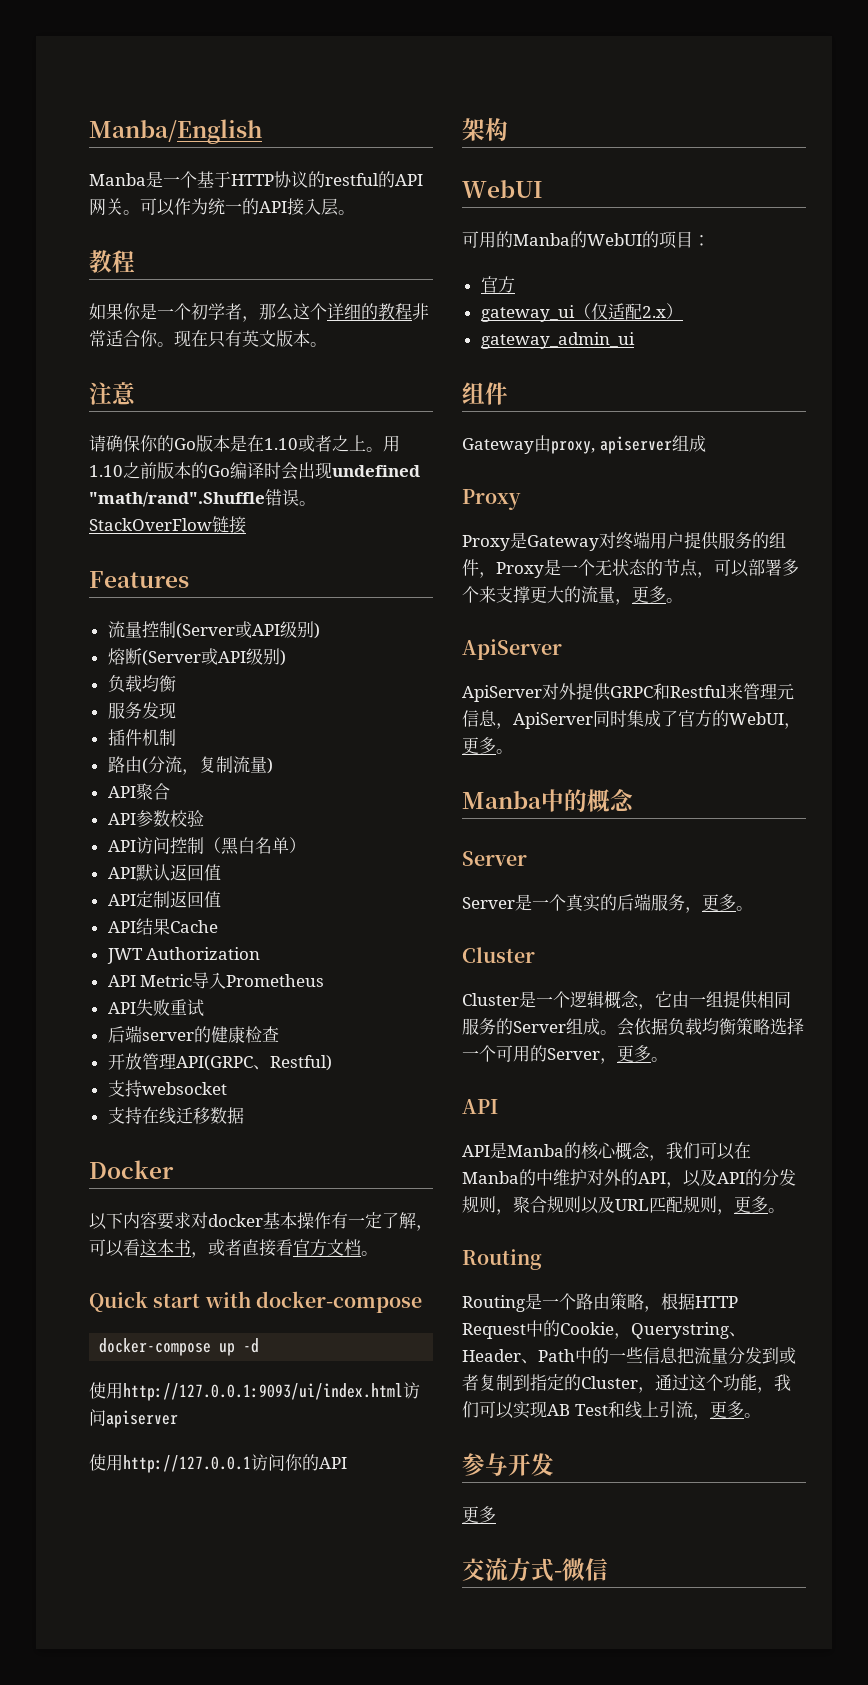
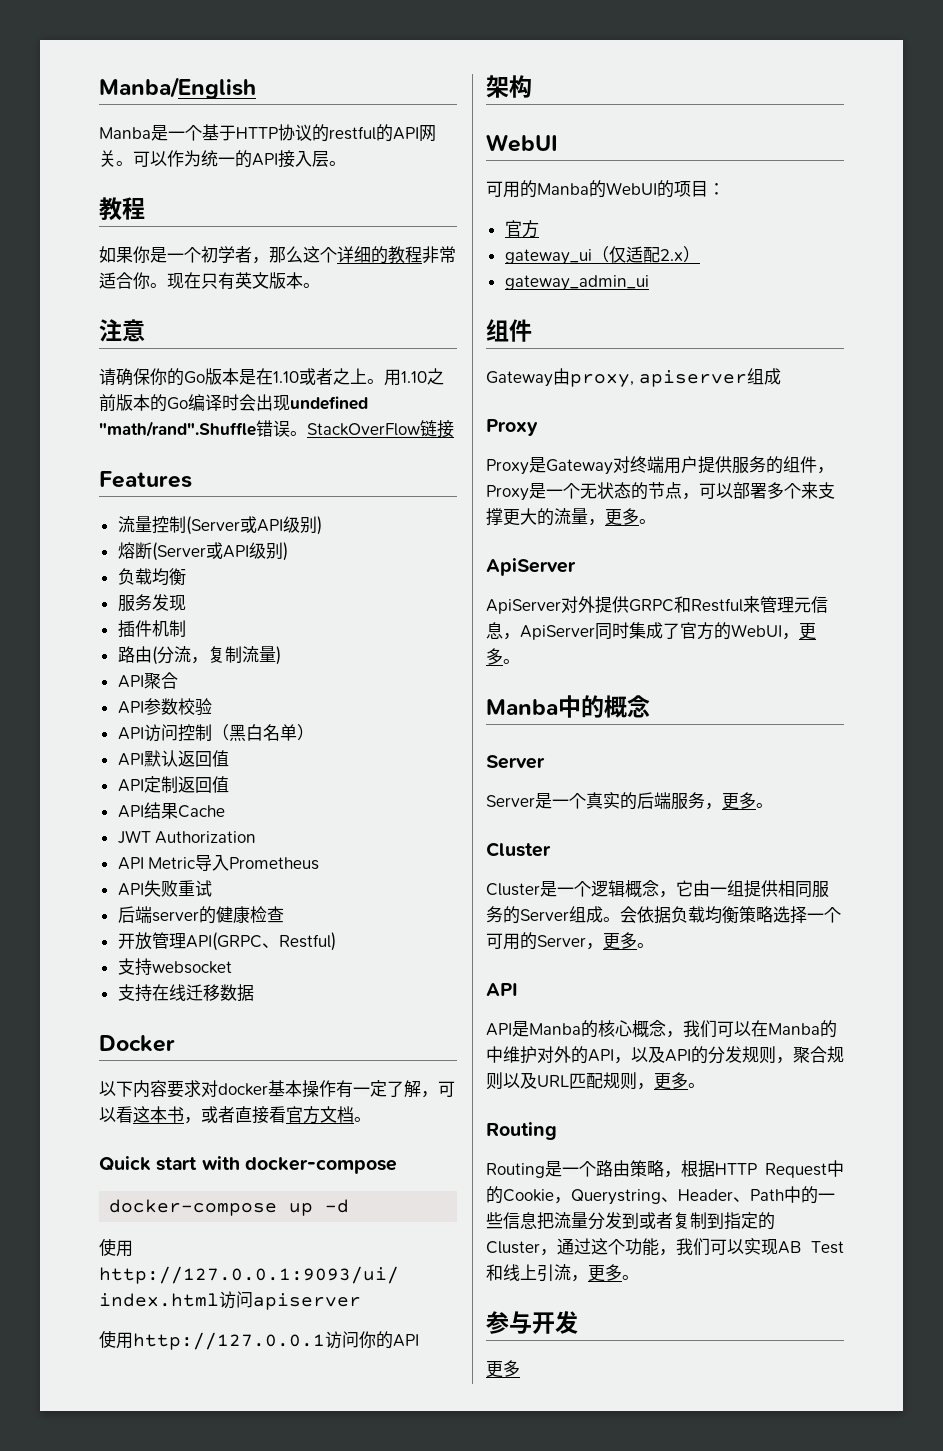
[462,1558,608,1582] // 交流方式-微信 -> (520, 1368) none

